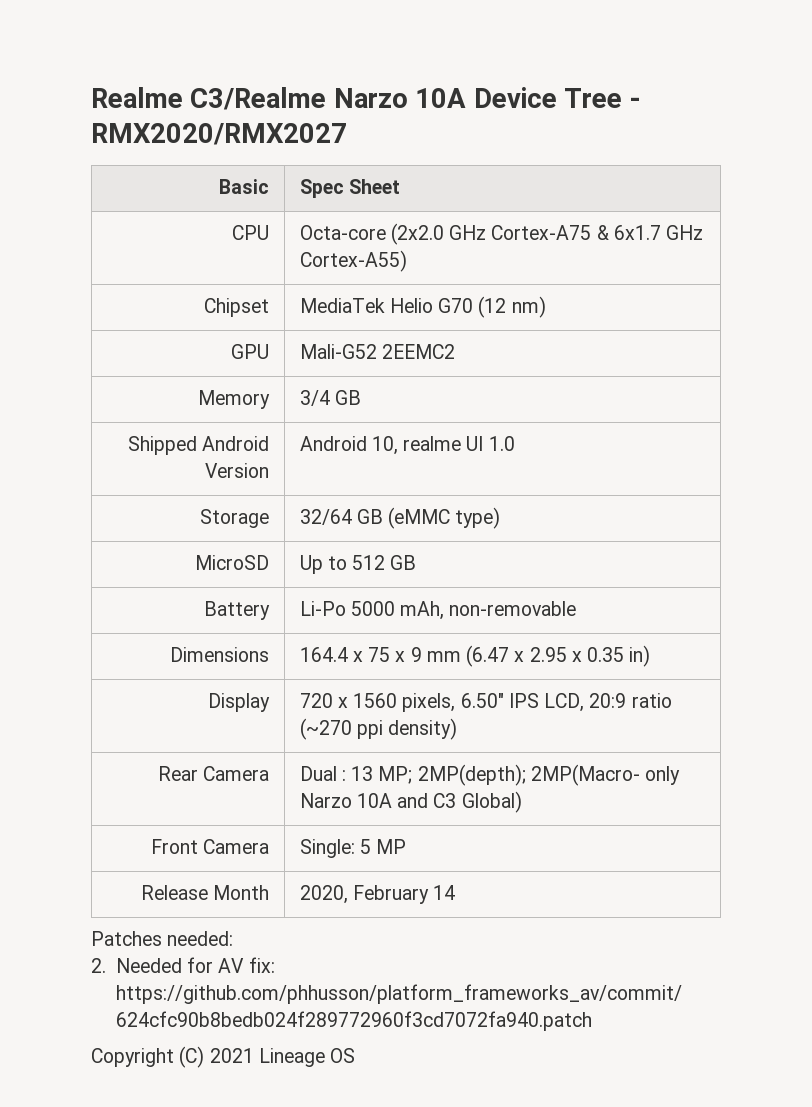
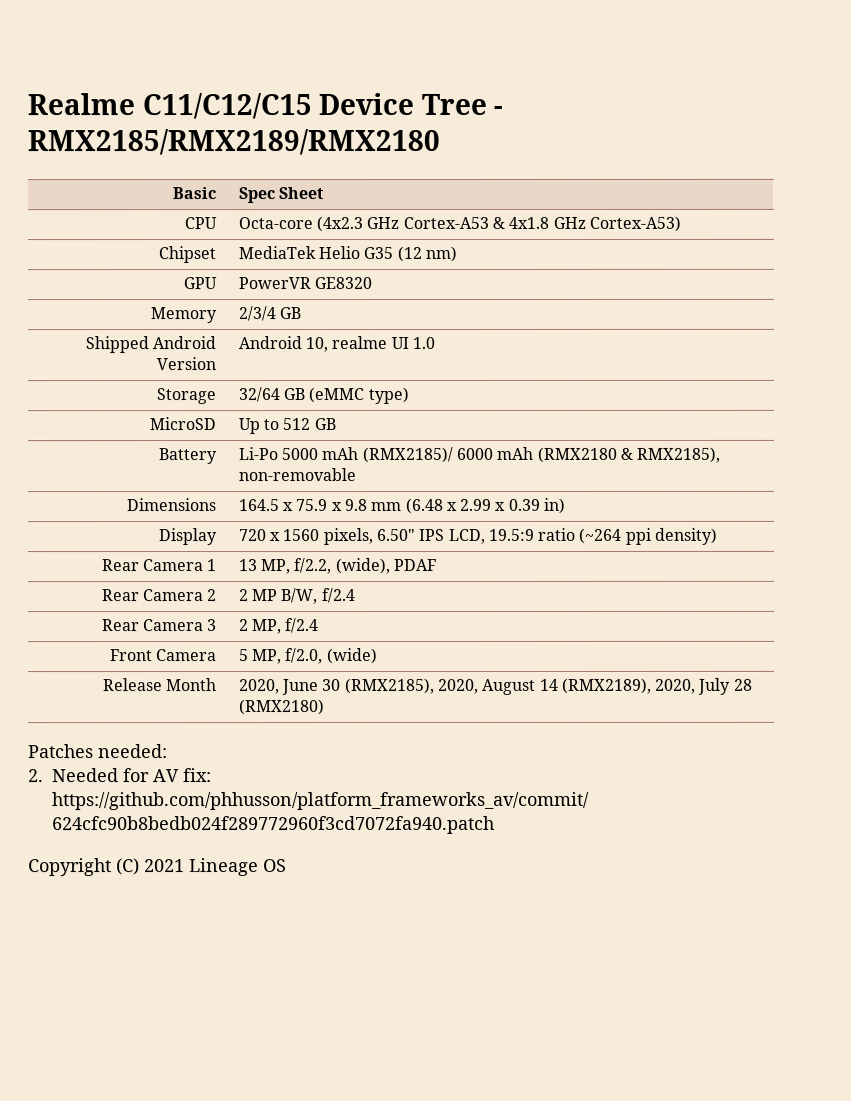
[190,87,467,110] C3/Realme Narzo 10A -> [141,93,312,120] C11/C12/C15
[91,123,347,145] RMX2020/RMX2027 -> [27,128,440,156] RMX2185/RMX2189/RMX2180
[390,223,704,245] [299,250,407,272] (2x2.0 GHz Cortex-A75 & 6x1.7 GHz Cortex-A55) -> [315,215,681,233] (4x2.3 GHz Cortex-A53 & 4x1.8 GHz Cortex-A53)
[438,298,474,313] G70 -> [363,247,394,260] G35
[299,344,455,359] Mali-G52 2EEMC2 -> [237,277,372,290] PowerVR GE8320
[299,390,330,406] 3/4 -> [237,306,276,322] 2/3/4
[400,601,577,620] [170,647,270,662] [299,645,625,667] mAh, non-removable // Dimensions | 164.4 x 75 x 9 mm (6.47 x 2.95 x 0.35 -> [321,446,721,464] [237,468,356,482] [126,498,217,512] [237,497,540,515] mAh (RMX2185)/ 6000 mAh (RMX2180 & RMX2185), non-removable // Dimensions | 164.5 x 75.9 x 9.8 mm (6.48 x 2.99 x 0.39
[589,693,672,708] [299,718,352,740] 20:9 ratio (~270 -> [487,527,622,544] 19.5:9 ratio (~264
[299,764,681,786] [299,791,522,813] [151,839,270,854] [299,839,407,858] [141,885,270,900] [299,885,456,904] | Dual : 13 MP; 2MP(depth); 2MP(Macro- only Narzo 10A and C3 Global) // Front Camera | Single: 5 MP // Release Month | 2020, February 14 -> [207,559,218,572] [238,558,437,575] [101,589,218,602] [238,588,356,605] [101,619,218,632] [238,618,320,635] [110,649,218,662] [238,648,378,665] [103,678,218,692] [238,677,753,696] [238,699,325,716] 1 | 13 MP, f/2.2, (wide), PDAF // Rear Camera 2 | 2 MP B/W, f/2.4 // Rear Camera 3 | 2 MP, f/2.4 // Front Camera | 5 MP, f/2.0, (wide) // Release Month | 2020, June 30 (RMX2185), 2020, August 14 (RMX2189), 2020, July 28 (RMX2180)

